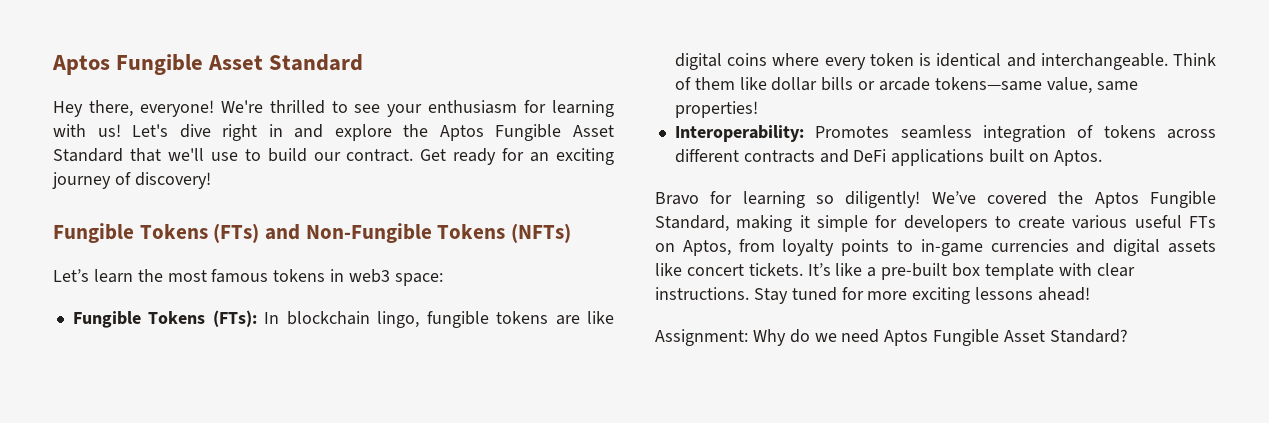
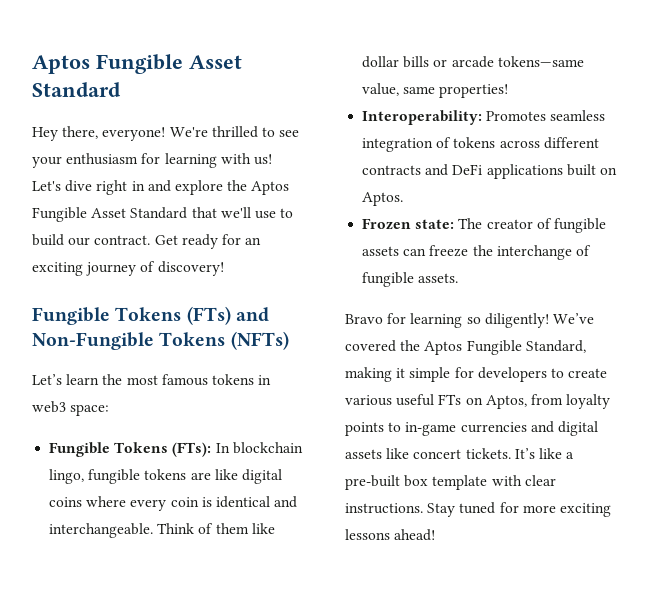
[869,53,914,66] token -> [170,497,199,507] coin
(1102, 158) none -> [362,218,606,233] [362,245,591,260] [362,272,459,287] // Frozen state: The creator of fungible assets can freeze the interchange of fungible assets.
[655,329,1128,346] // Assignment: Why do we need Aptos Fungible Asset Standard? -> (436, 535) none

